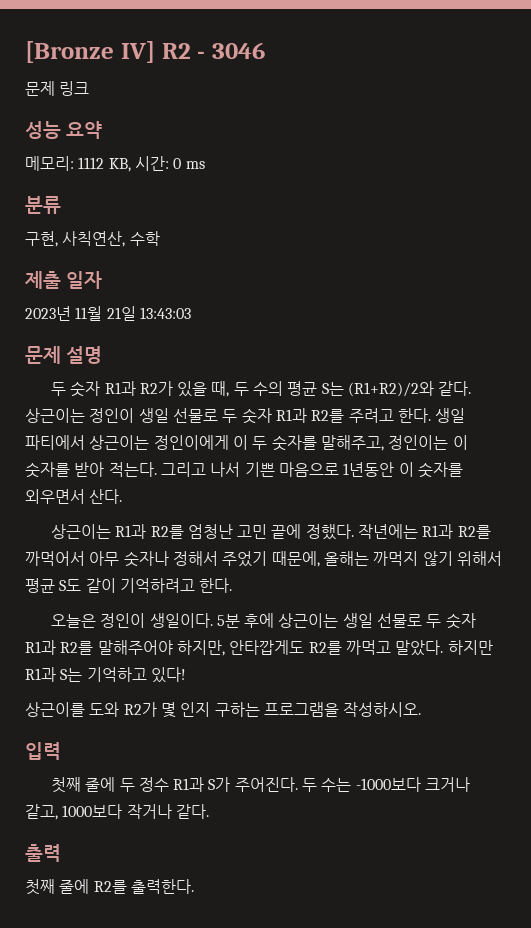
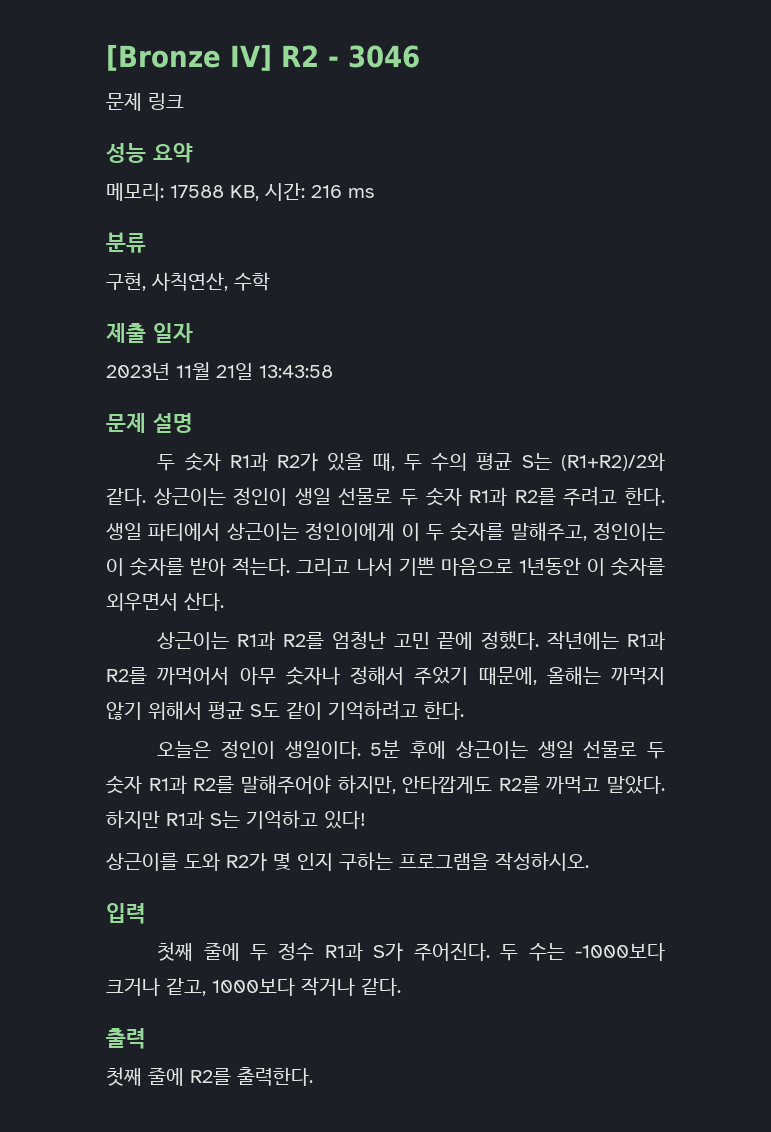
[78,157,105,169] 1112 -> [170,185,224,198] 17588
[173,158,182,169] 0 -> [311,185,342,198] 216
[139,307,191,319] 13:43:03 -> [259,365,333,378] 13:43:58

